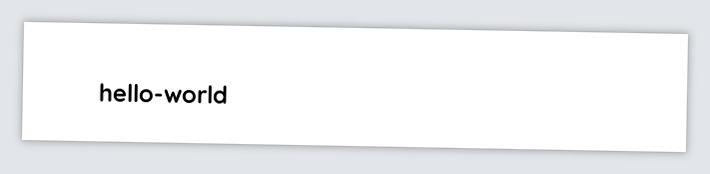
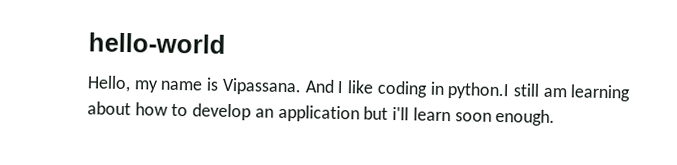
(229, 93) none -> [87,75,631,102] [87,101,556,127] // Hello, my name is Vipassana. And I like coding in python.I still am learning about how to develop an application but i'll learn soon enough.

